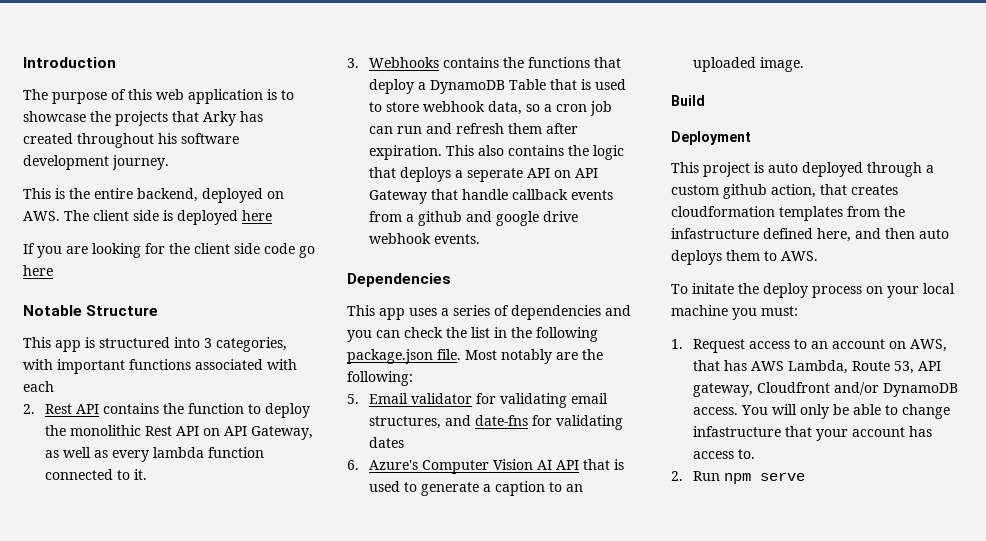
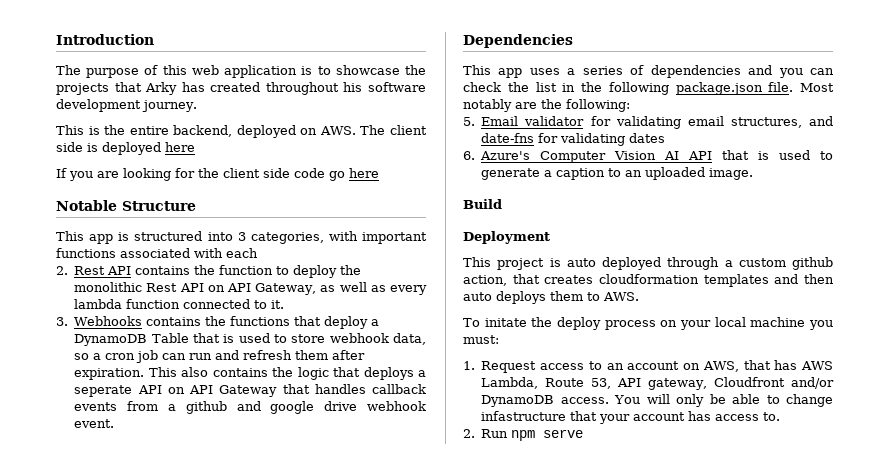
[461,189,508,200] handle -> [314,384,366,394] handles
[433,234,480,244] events. -> [74,419,115,428] event.
[847,206,905,217] [671,228,851,242] from the infastructure defined here, -> (769, 280) none

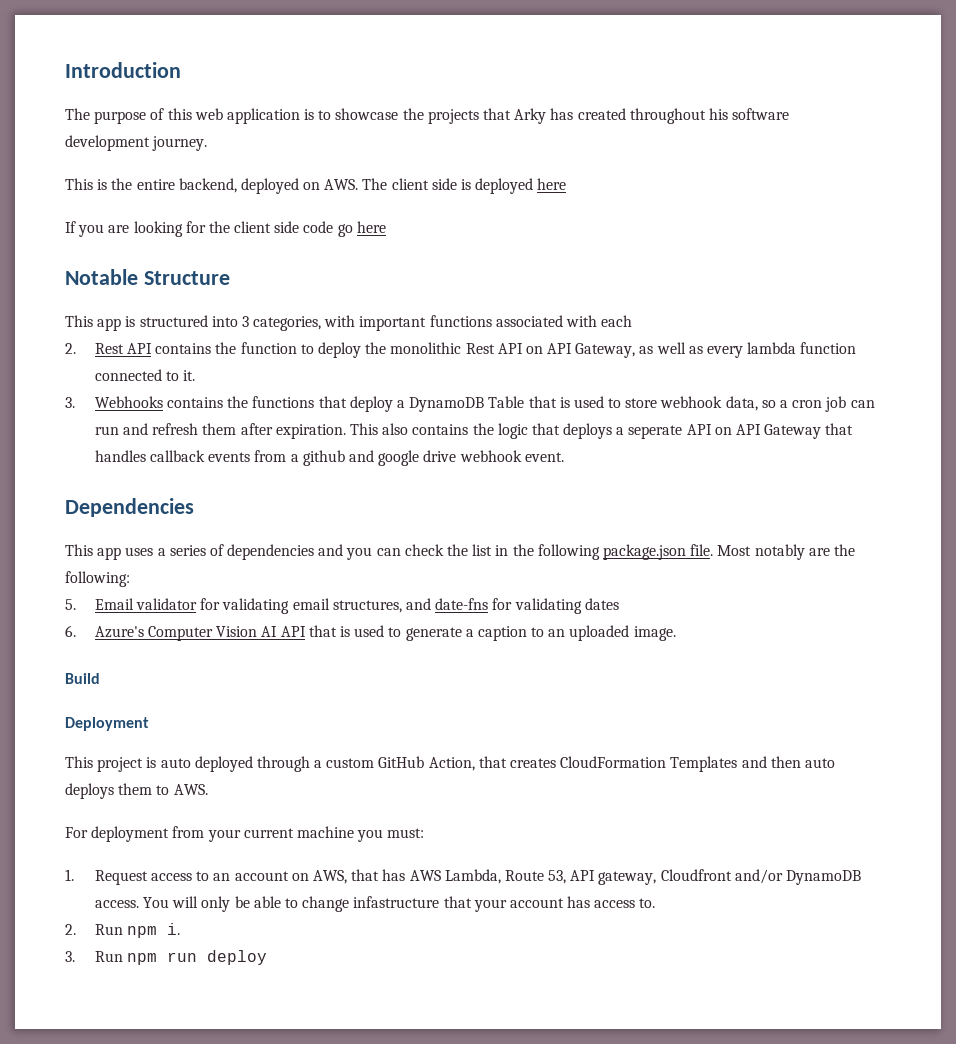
[792,257,833,270] [463,274,769,287] github action, that creates cloudformation templates -> [378,756,738,772] GitHub Action, that creates CloudFormation Templates
[463,317,746,330] To initate the deploy process on your local -> [65,826,294,842] For deployment from your current
[543,429,584,438] serve -> [167,923,181,935] [65,950,268,965] i. // 3. Run npm run deploy

